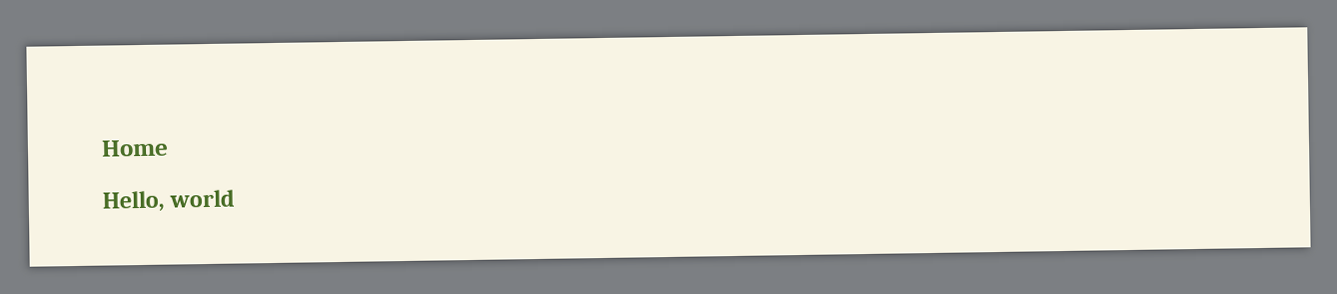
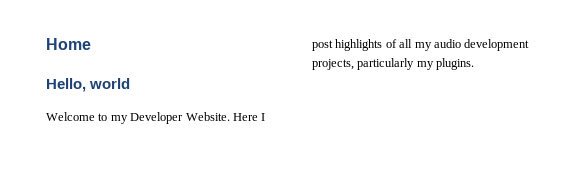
(236, 198) none -> [46,112,266,124] [312,39,530,51] [312,58,475,70] // Welcome to my Developer Website. Here I post highlights of all my audio development projects, particularly my plugins.

